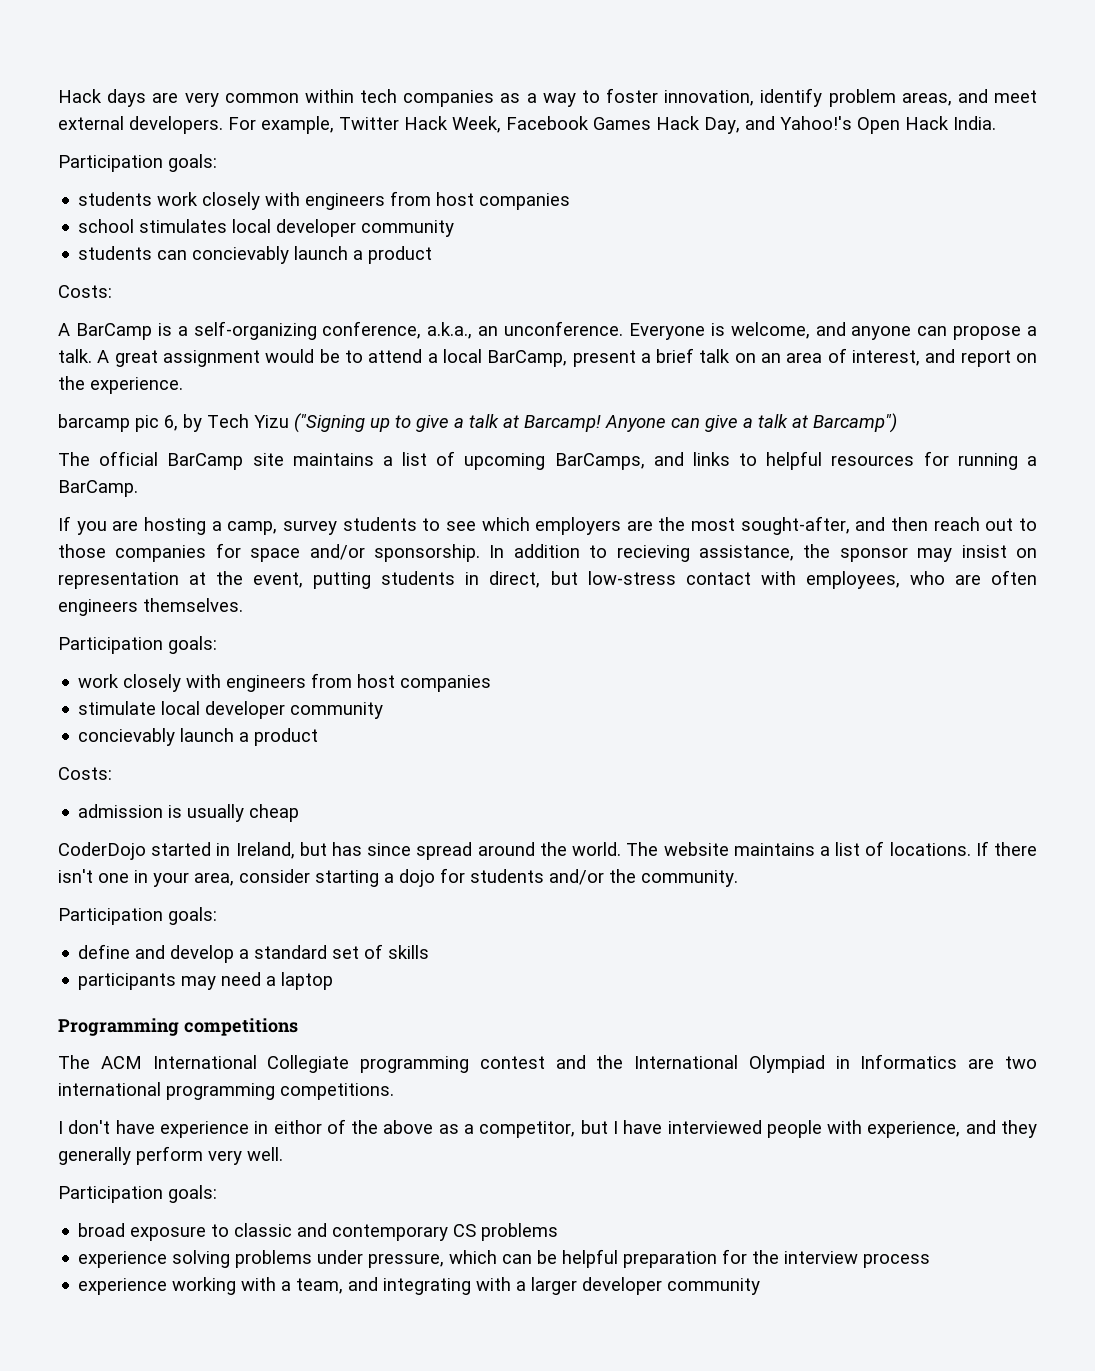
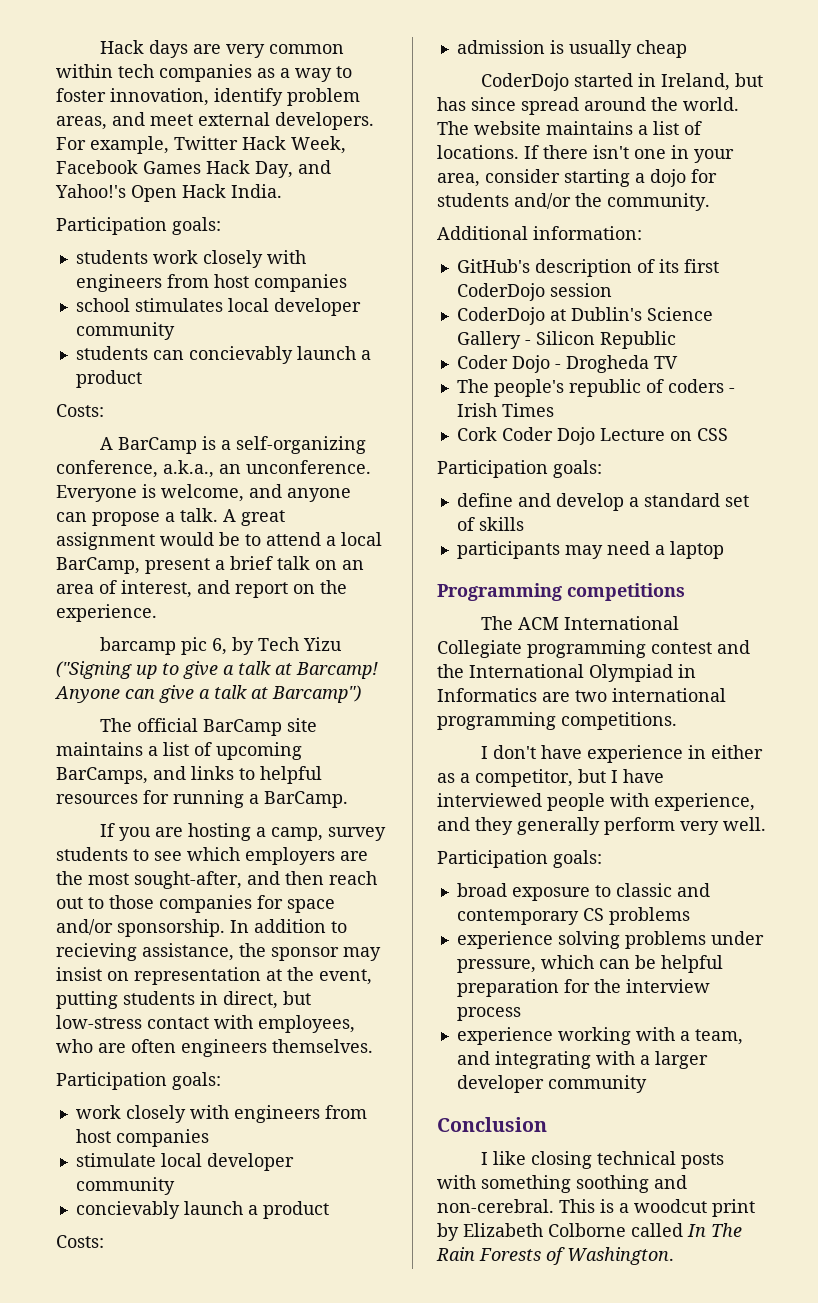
(738, 878) none -> [437,226,642,240] [456,259,719,277] [456,283,612,301] [456,307,713,325] [456,331,676,349] [456,355,678,373] [456,379,735,397] [456,403,554,417] [456,427,728,445] // Additional information: // GitHub's description of its first CoderDojo session // CoderDojo at Dublin's Science Gallery - Silicon Republic // Coder Dojo - Drogheda TV // The people's republic of coders - Irish Times // Cork Coder Dojo Lecture on CSS
[273,1119,434,1134] eithor of the above -> [711,745,764,759] either
(761, 1286) none -> [437,1117,547,1132] [481,1151,725,1169] [437,1175,687,1193] [437,1199,755,1217] [437,1223,742,1241] [436,1247,674,1265] // Conclusion // I like closing technical posts with something soothing and non-cerebral. This is a woodcut print by Elizabeth Colborne called In The Rain Forests of Washington.

